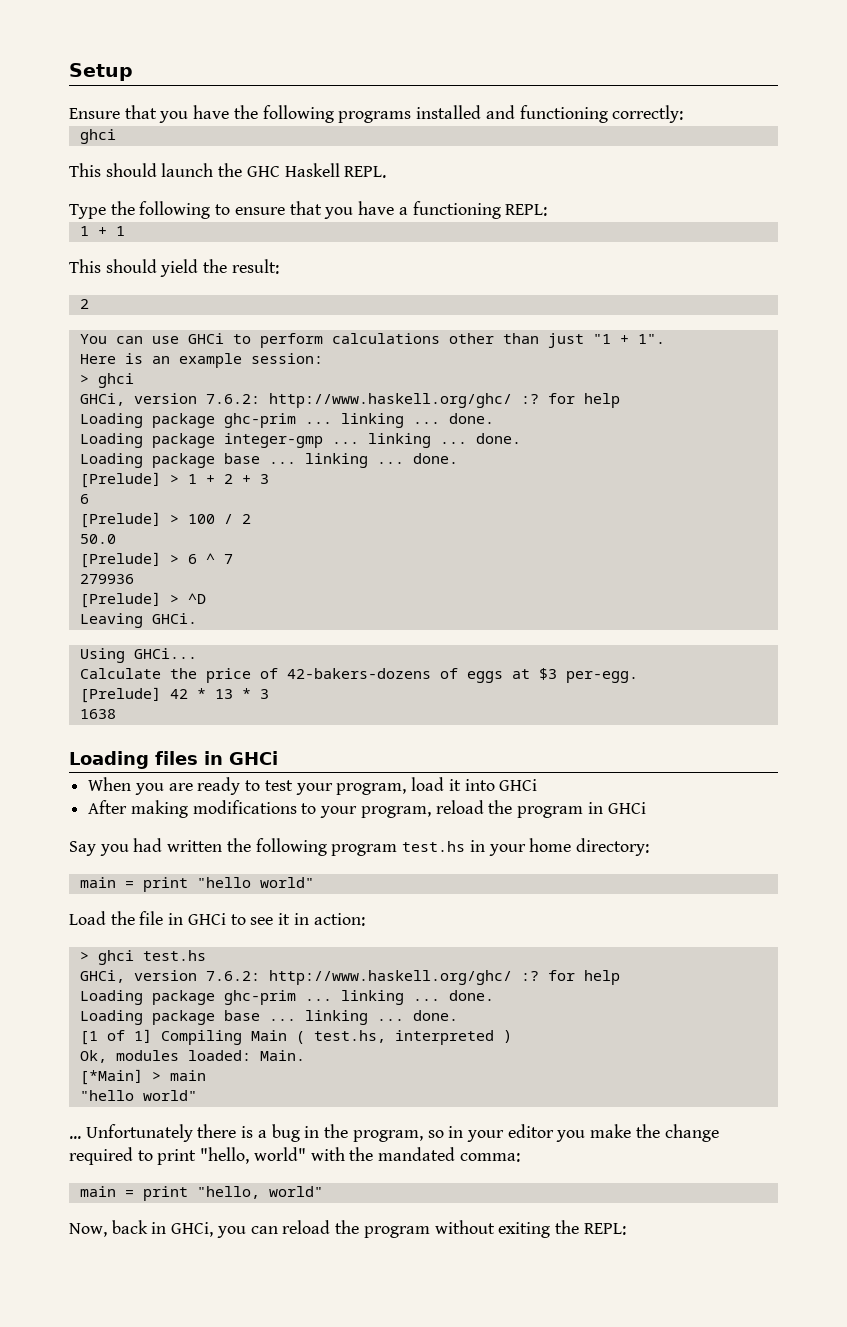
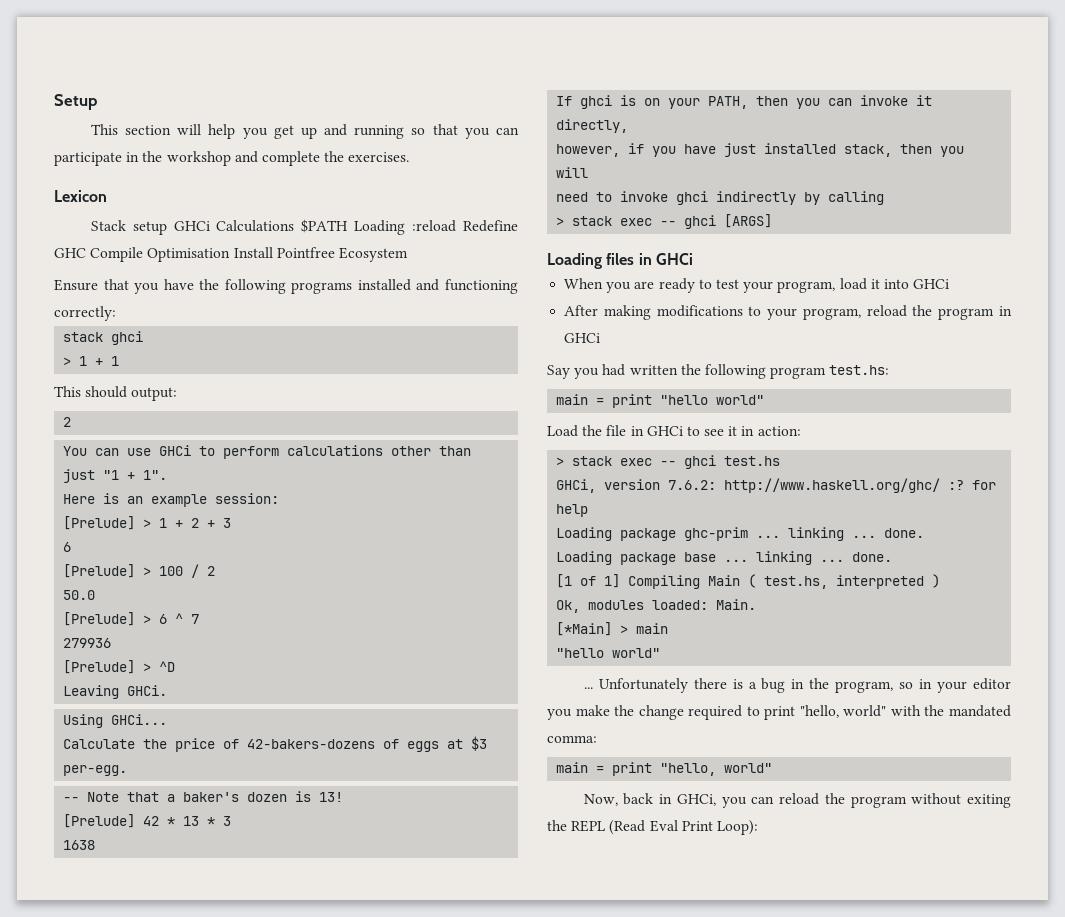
(133, 72) none -> [90,124,519,139] [54,151,410,166] [54,190,107,202] [90,219,518,235] [54,247,408,262] // This section will help you get up and running so that you can participate in the workshop and complete the exercises. // Lexicon // Stack setup GHCi Calculations $PATH Loading :reload Redefine GHC Compile Optimisation Install Pointfree Ecosystem
[79,129,116,144] [69,163,387,178] [69,201,548,219] ghci // This should launch the GHC Haskell REPL. // Type the following to ensure that you have a functioning REPL: // -> [63,331,144,345] [63,357,72,366] stack ghci // >
[160,259,279,277] yield the result: -> [131,387,178,401] output:
[79,373,134,388] [79,393,620,408] [79,413,494,428] [79,433,521,448] [79,453,458,468] // > ghci // GHCi, version 7.6.2: http://www.haskell.org/ghc/ :? for help // Loading package ghc-prim ... linking ... done. // Loading package integer-gmp ... linking ... done. // Loading package base ... linking ... done. -> (280, 498) none
(638, 677) none -> [63,791,344,802] // -- Note that a baker's dozen is 13!
(116, 714) none -> [556,95,933,109] [556,119,629,133] [556,143,965,157] [556,167,589,178] [556,191,885,205] [556,214,773,229] // If ghci is on your PATH, then you can invoke it directly, // however, if you have just installed stack, then you will // need to invoke ghci indirectly by calling // > stack exec -- ghci [ARGS]
[402,838,649,856] test.hs in your home directory: -> [829,365,890,375] test.hs:
(89, 956) none -> [572,456,677,466] stack exec --
[583,1223,626,1235] REPL: -> [571,820,758,835] REPL (Read Eval Print Loop):

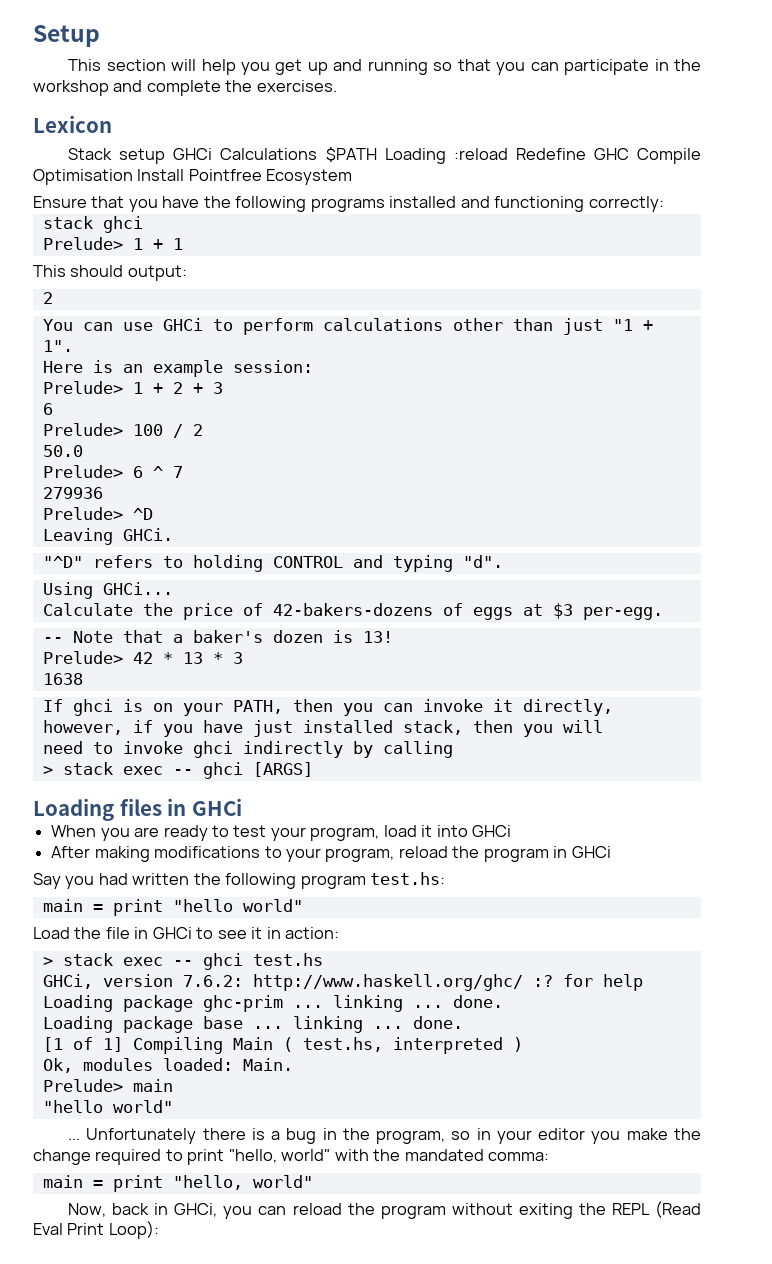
[63,357,72,366] > -> [42,237,123,250] Prelude>
[63,516,152,530] [Prelude] > -> [42,381,123,394] Prelude>
[63,564,152,578] [Prelude] > -> [42,423,123,436] Prelude>
[63,612,152,626] [Prelude] > -> [42,465,123,478] Prelude>
[63,660,152,674] [Prelude] > -> [42,507,123,520] Prelude>
(168, 690) none -> [42,555,503,572] // "^D" refers to holding CONTROL and typing "d".
[63,814,136,828] [Prelude] -> [42,651,123,664] Prelude>
[556,622,629,636] [*Main] > -> [42,1079,123,1092] Prelude>

